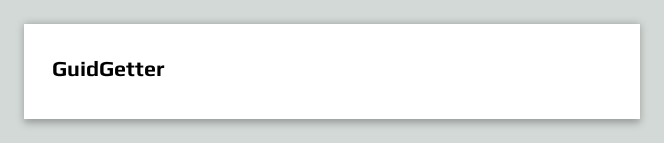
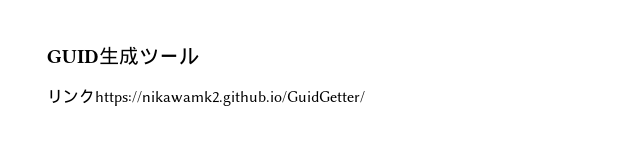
[52,60,165,77] GuidGetter -> [47,46,199,65] [47,89,365,106] GUID生成ツール // リンクhttps://nikawamk2.github.io/GuidGetter/

